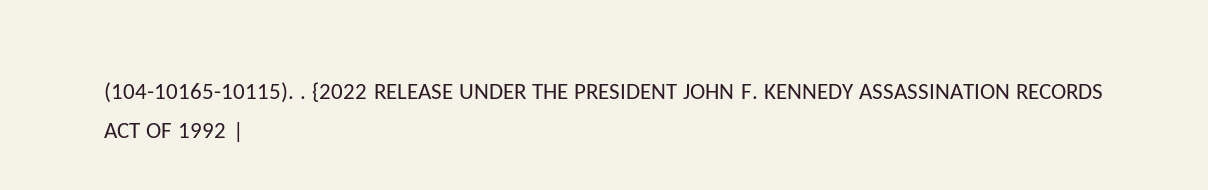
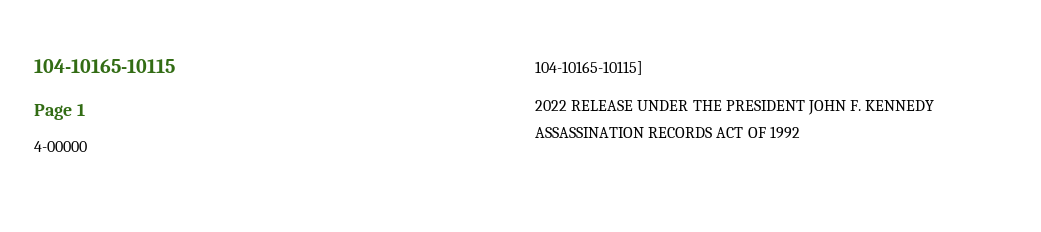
[104,82,368,103] (104-10165-10115). . {2022 -> [34,59,175,73] [34,103,85,120] [34,141,87,152] [535,61,643,75] [535,100,567,111] 104-10165-10115 // Page 1 // 4-00000 // 104-10165-10115] // 2022
[232,122,244,142] | -> (800, 132) none

